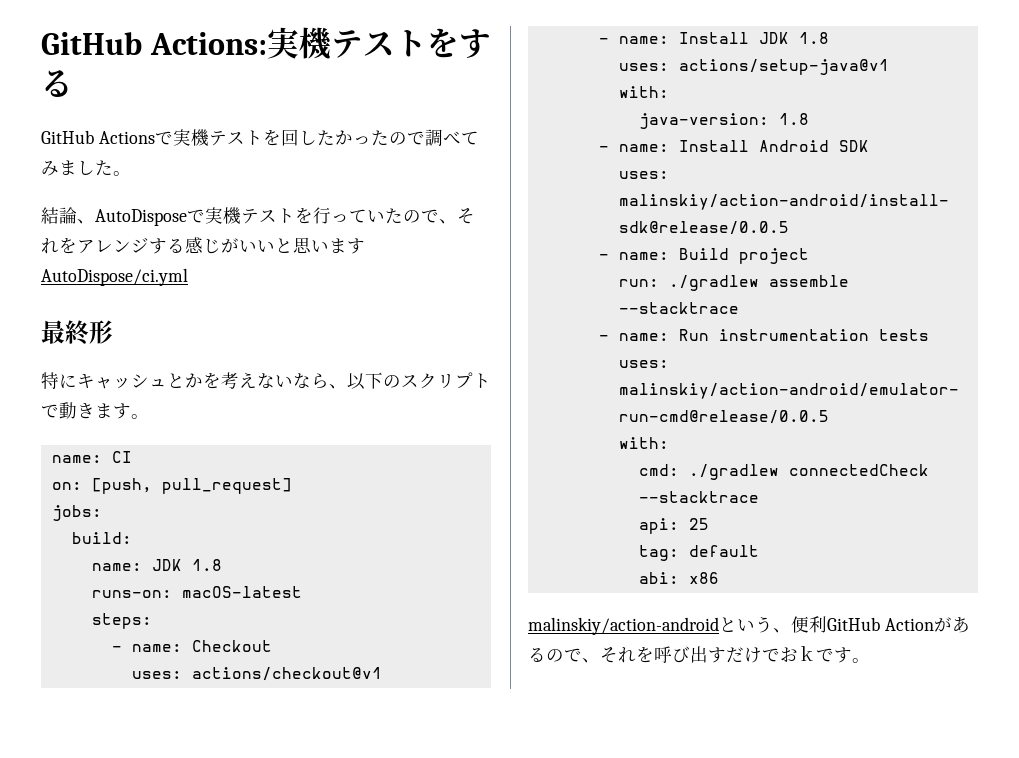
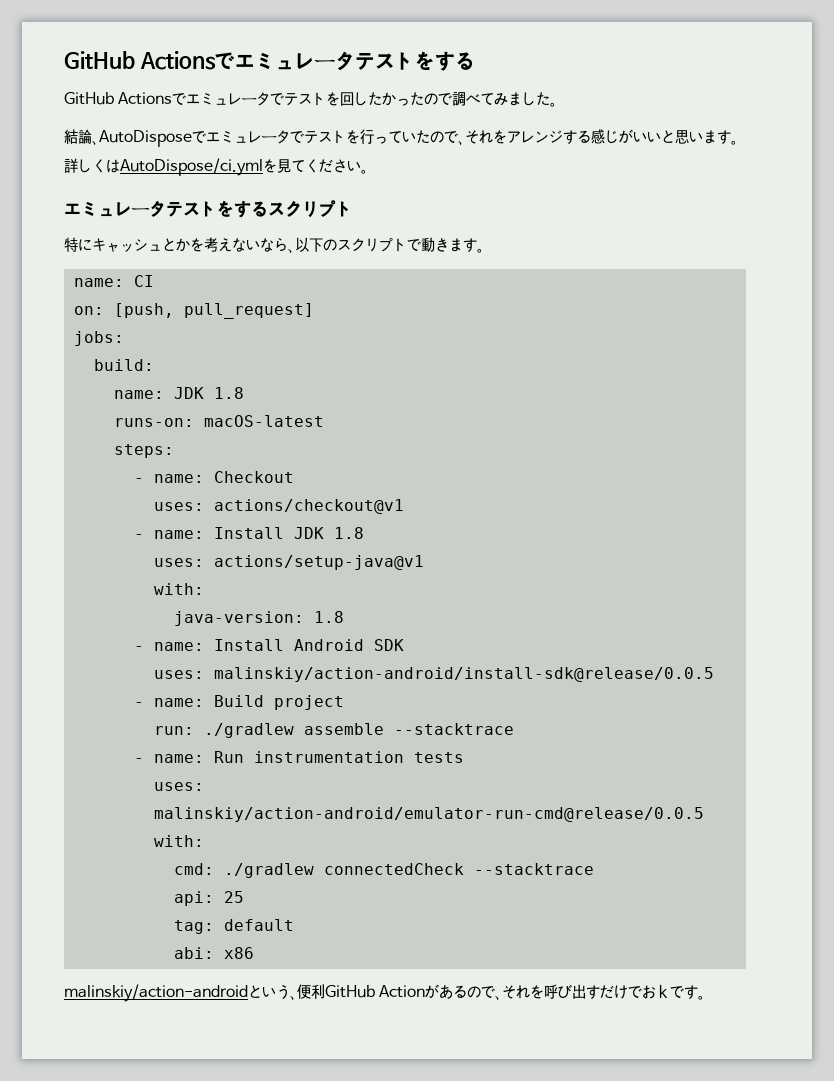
[41,27,332,60] GitHub Actions:実機 -> [64,51,355,71] GitHub Actionsでエミュレータ
[172,129,209,146] 実機 -> [186,92,285,106] エミュレータで
[205,207,241,224] 実機 -> [206,130,304,144] エミュレータで
(365, 246) none -> [731,140,738,145] [64,158,120,173] 。詳しくは
[41,320,113,345] // 最終形 -> [263,159,368,174] [64,200,353,218] を見てください。 // エミュレータテストをするスクリプト

